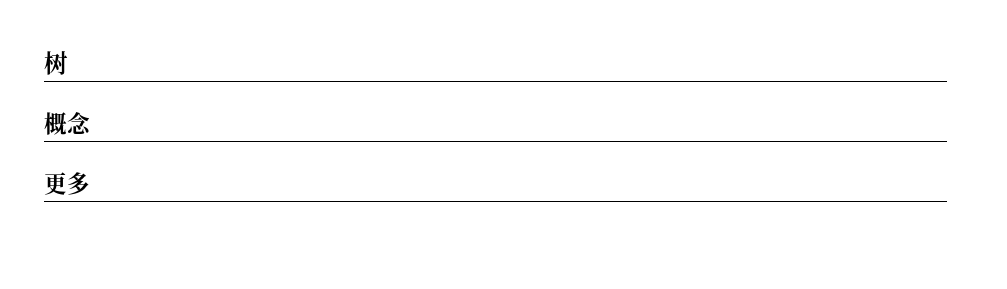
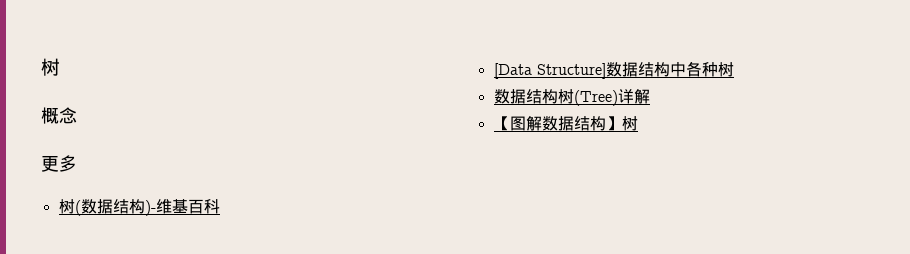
(90, 183) none -> [58,199,220,216] [493,61,734,79] [493,89,650,106] [493,116,638,131] // 树(数据结构)-维基百科 // [Data Structure]数据结构中各种树 // 数据结构树(Tree)详解 // 【图解数据结构】树

